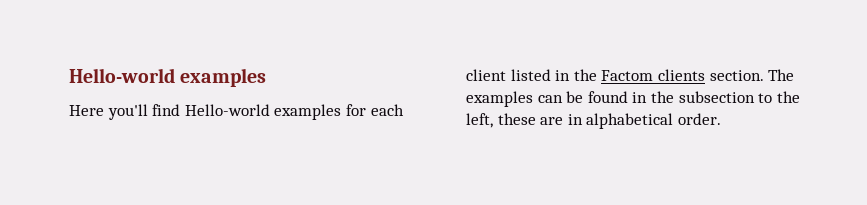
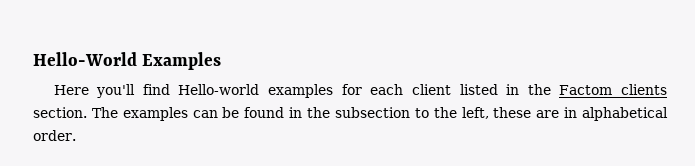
[69,68,267,87] Hello-world examples -> [33,52,222,70] Hello-World Examples

